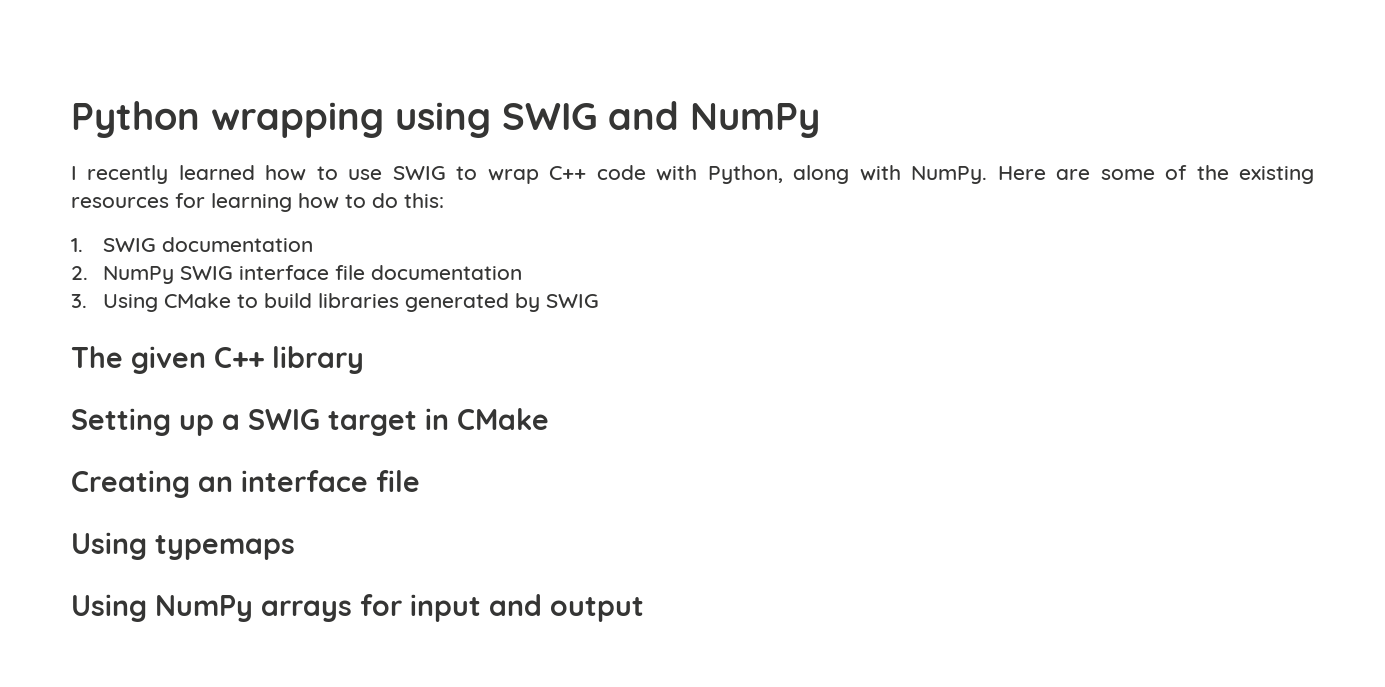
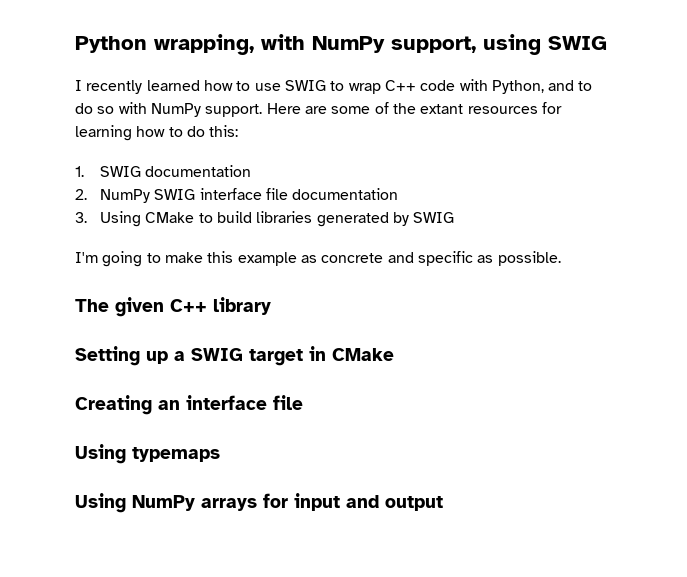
[211,102,384,138] wrapping -> [154,34,476,55] wrapping, with NumPy support,
[608,101,820,138] and NumPy -> (607, 43) none
[793,165,988,184] along with NumPy. -> [548,80,593,91] [75,102,263,117] and to do so with NumPy support.
[1238,166,1314,184] existing -> [420,104,464,114] extant
(600, 301) none -> [75,251,561,267] // I'm going to make this example as concrete and specific as possible.

